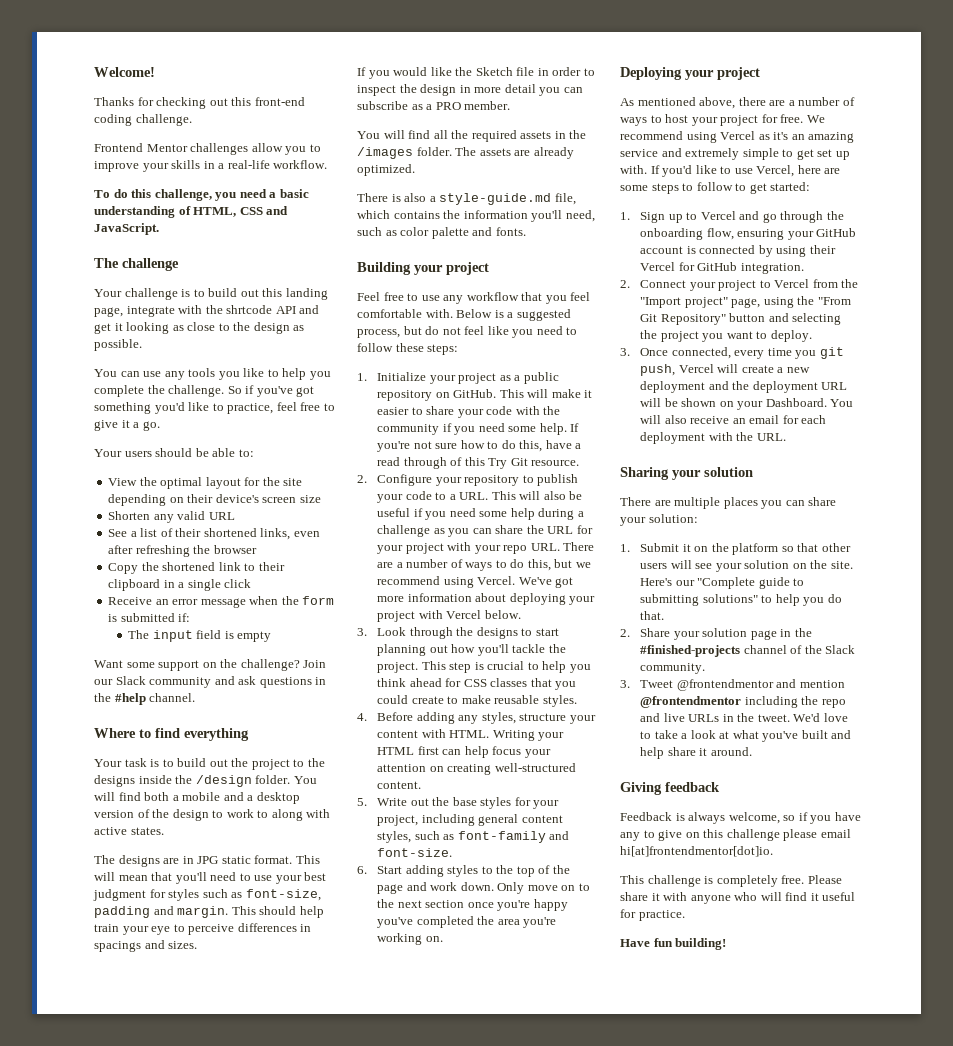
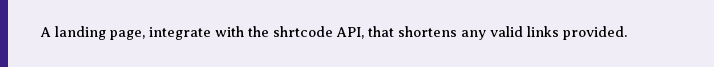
[94,67,155,77] [94,97,305,109] [94,114,192,126] [94,143,321,155] [94,160,328,172] [94,189,309,201] [94,206,289,218] [94,223,159,235] [94,258,179,271] [94,288,283,300] Welcome! // Thanks for checking out this front-end coding challenge. // Frontend Mentor challenges allow you to improve your skills in a real-life workflow. // To do this challenge, you need a basic understanding of HTML, CSS and JavaScript. // The challenge // Your challenge is to build out this -> [40,27,51,37] A
[275,305,320,314] [94,322,305,334] [94,339,142,351] [94,368,331,380] [94,385,315,397] [94,402,335,414] [94,420,160,431] [94,448,254,457] [108,477,303,489] [108,494,321,506] [108,511,235,523] [108,528,320,540] [108,545,257,557] [108,562,285,574] [108,579,252,591] [108,596,335,608] [108,613,191,622] [128,630,272,642] [94,659,327,671] [94,676,327,688] [94,693,196,705] [94,728,249,741] [94,758,325,770] [94,775,317,787] [94,792,300,804] [94,809,331,821] [94,827,164,835] [94,855,320,867] [94,872,327,884] [93,889,321,901] [94,906,324,918] [94,923,312,935] [94,940,198,952] [357,67,595,79] [357,84,583,96] [357,101,511,110] [357,130,587,142] [357,147,574,159] [357,164,415,176] [357,193,576,205] [357,210,595,222] [357,227,526,239] [357,262,489,275] [357,292,591,304] [357,309,571,321] [357,326,578,338] [357,343,459,355] [357,372,559,384] [377,389,593,401] [377,406,561,418] [377,423,580,435] [377,440,582,452] [377,457,580,469] [357,474,579,486] [377,491,583,503] [377,508,584,520] [377,525,593,537] [377,542,595,554] [377,559,591,571] [377,576,574,588] [377,593,596,605] [377,610,521,622] [357,627,559,639] [377,644,566,656] [377,661,591,673] [377,678,577,690] [377,695,577,707] [357,712,596,724] [377,729,565,741] [377,746,551,758] [377,763,576,775] [377,781,422,789] [357,797,560,809] [377,814,563,826] [377,831,570,843] [377,848,453,857] [357,865,570,877] [377,882,590,894] [377,899,568,911] [377,916,557,928] [377,933,443,945] [620,67,760,80] [620,97,855,109] [620,114,825,126] [620,131,855,143] [620,148,850,160] [620,165,841,177] [620,182,811,194] [620,211,844,223] [640,228,857,240] [640,245,836,257] [640,262,804,274] [620,279,859,291] [640,296,851,308] [640,313,842,325] [640,330,812,342] [620,347,844,359] [640,364,810,376] [640,381,848,393] [640,398,854,410] [640,415,827,424] [640,432,786,444] [620,467,753,480] [620,497,837,509] [620,514,698,526] [620,543,851,555] [640,560,853,572] [640,577,805,589] [640,594,842,606] [640,611,665,620] [620,628,812,640] [640,645,856,657] [640,663,706,674] [620,679,845,691] [640,696,846,708] [640,713,848,722] [640,730,852,742] [640,747,752,759] [620,782,720,795] [620,812,861,824] [620,829,851,841] [620,846,773,857] [620,875,842,887] [620,892,856,904] [620,909,685,921] [620,938,727,950] API and get it looking as close to the design as possible. // You can use any tools you like to help you complete the challenge. So if you've got something you'd like to practice, feel free to give it a go. // Your users should be able to: // View the optimal layout for the site depending on their device's screen size // Shorten any valid URL // See a list of their shortened links, even after refreshing the browser // Copy the shortened link to their clipboard in a single click // Receive an error message when the form is submitted if: // The input field is empty // Want some support on the challenge? Join our Slack community and ask questions in the #help channel. // Where to find everything // Your task is to build out the project to the designs inside the /design folder. You will find both a mobile and a desktop version of the design to work to along with active states. // The designs are in JPG static format. This will mean that you'll need to use your best judgment for styles such as font-size, padding and margin. This should help train your eye to perceive differences in spacings and sizes. // If you would like the Sketch file in order to inspect the design in more detail you can subscribe as a PRO member. // You will find all the required assets in the /images folder. The assets are already optimized. // There is also a style-guide.md file, which contains the information you'll need, such as color palette and fonts. // Building your project // Feel free to use any workflow that you feel comfortable with. Below is a suggested process, but do not feel like you need to follow these steps: // 1. Initialize your project as a public repository on GitHub. This will make it easier to share your code with the community if you need some help. If you're not sure how to do this, have a read through of this Try Git resource. // 2. Configure your repository to publish your code to a URL. This will also be useful if you need some help during a challenge as you can share the URL for your project with your repo URL. There are a number of ways to do this, but we recommend using Vercel. We've got more information about deploying your project with Vercel below. // 3. Look through the designs to start planning out how you'll tackle the project. This step is crucial to help you think ahead for CSS classes that you could create to make reusable styles. // 4. Before adding any styles, structure your content with HTML. Writing your HTML first can help focus your attention on creating well-structured content. // 5. Write out the base styles for your project, including general content styles, such as font-family and font-size. // 6. Start adding styles to the top of the page and work down. Only move on to the next section once you're happy you've completed the area you're working on. // Deploying your project // As mentioned above, there are a number of ways to host your project for free. We recommend using Vercel as it's an amazing service and extremely simple to get set up with. If you'd like to use Vercel, here are some steps to follow to get started: // 1. Sign up to Vercel and go through the onboarding flow, ensuring your GitHub account is connected by using their Vercel for GitHub integration. // 2. Connect your project to Vercel from the "Import project" page, using the "From Git Repository" button and selecting the project you want to deploy. // 3. Once connected, every time you git push, Vercel will create a new deployment and the deployment URL will be shown on your Dashboard. You will also receive an email for each deployment with the URL. // Sharing your solution // There are multiple places you can share your solution: // 1. Submit it on the platform so that other users will see your solution on the site. Here's our "Complete guide to submitting solutions" to help you do that. // 2. Share your solution page in the #finished-projects channel of the Slack community. // 3. Tweet @frontendmentor and mention @frontendmentor including the repo and live URLs in the tweet. We'd love to take a look at what you've built and help share it around. // Giving feedback // Feedback is always welcome, so if you have any to give on this challenge please email hi[at]frontendmentor[dot]io. // This challenge is completely free. Please share it with anyone who will find it useful for practice. // Have fun building! -> [336,26,627,40] API, that shortens any valid links provided.

